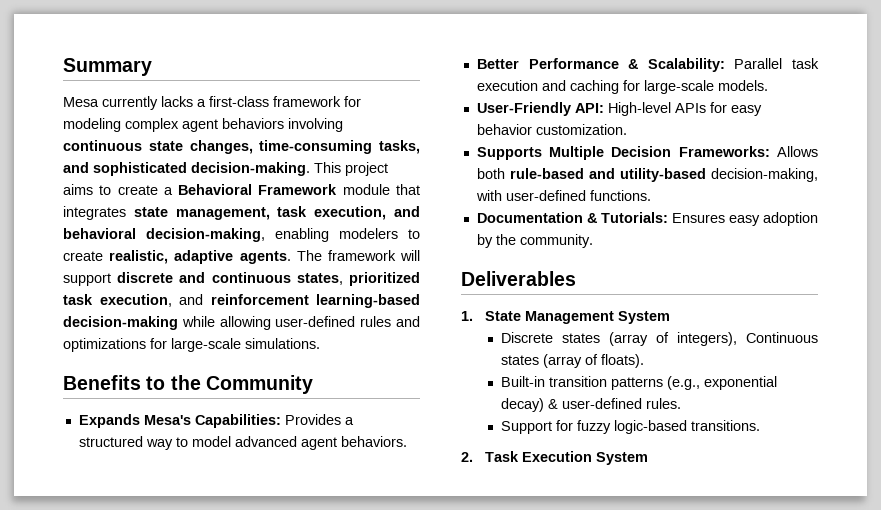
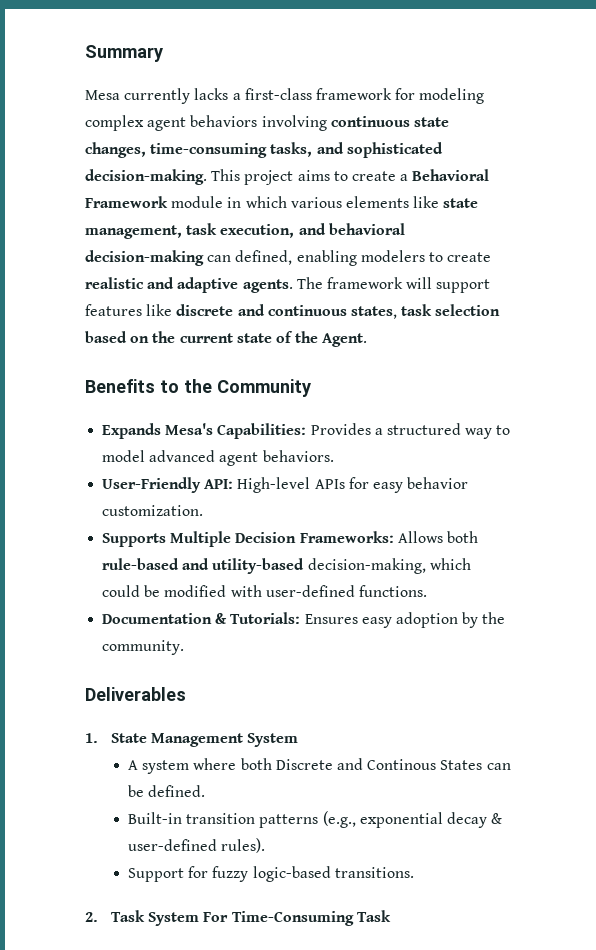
[396,184,420,195] [63,206,126,220] that integrates -> [227,196,440,208] in which various elements like
[146,228,265,242] decision-making, -> [85,250,293,266] decision-making can defined,
[109,250,169,264] realistic, -> [85,277,175,289] realistic and
(111, 279) none -> [85,304,173,316] features like
[348,272,420,286] [63,294,420,308] [63,316,421,330] [63,338,320,352] prioritized task execution, and reinforcement learning-based decision-making while allowing user-defined rules and optimizations for large-scale simulations. -> [401,304,501,316] [85,331,368,347] task selection based on the current state of the Agent.
[476,58,819,72] [476,80,768,94] // Better Performance & Scalability: Parallel task execution and caching for large-scale models. -> (334, 456) none
(818, 175) none -> [429,558,471,570] [102,585,227,597] which could be modified
[501,332,818,346] [501,354,645,368] Discrete states (array of integers), Continuous states (array of floats). -> [128,758,511,774] [128,785,206,797] A system where both Discrete and Continous States can be defined.
[501,398,545,412] decay) -> [446,812,487,828] decay
[646,398,682,409] rules. -> [221,838,266,853] rules).
[522,451,649,465] Execution System -> [148,910,391,926] System For Time-Consuming Task

